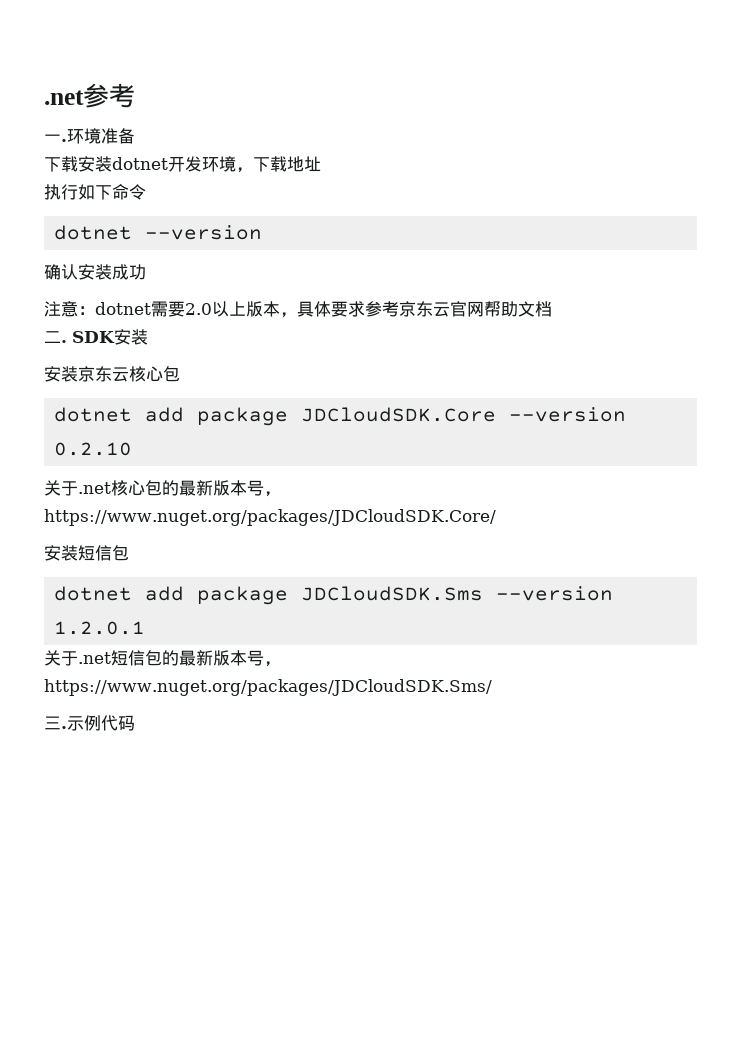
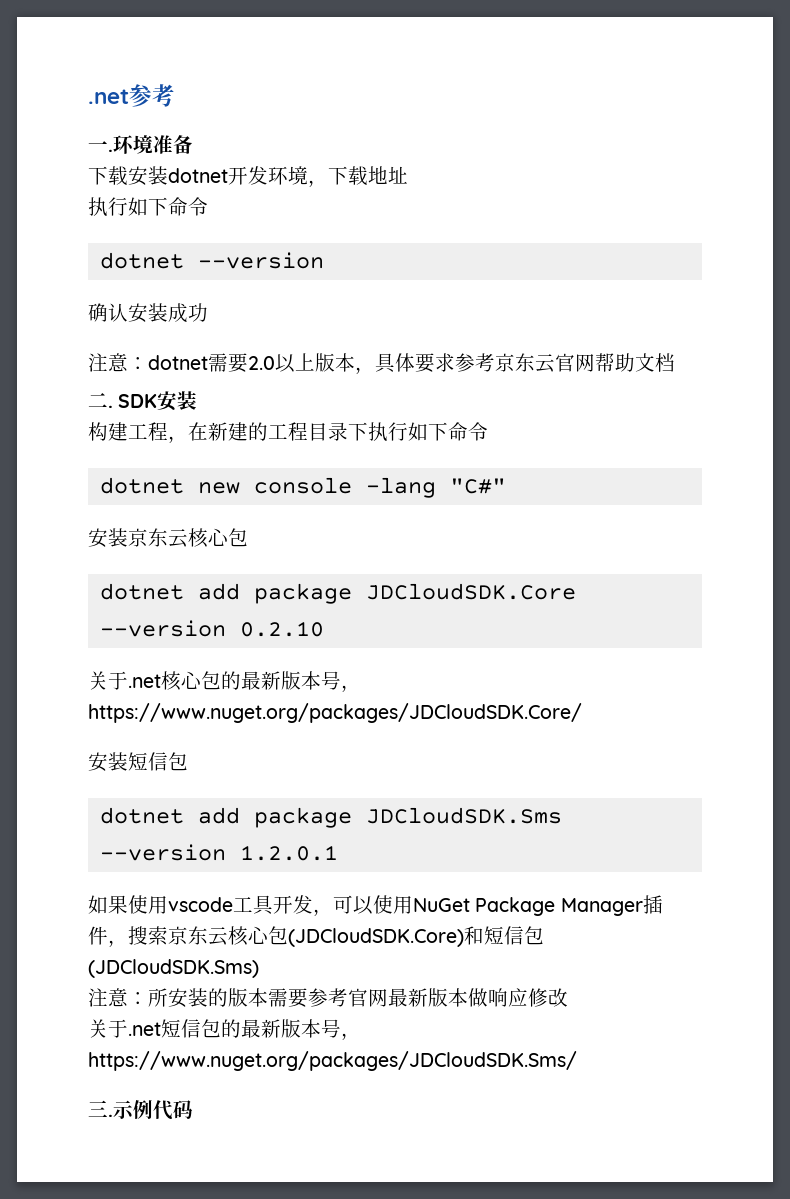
(148, 337) none -> [88,422,488,443] [99,477,506,498] // 构建工程，在新建的工程目录下执行如下命令 // dotnet new console -lang "C#"
(146, 628) none -> [88,895,663,916] [88,926,544,947] [88,959,259,978] [88,988,568,1008] // 如果使用vscode工具开发，可以使用NuGet Package Manager插件，搜索京东云核心包(JDCloudSDK.Core)和短信包(JDCloudSDK.Sms) // 注意：所安装的版本需要参考官网最新版本做响应修改

